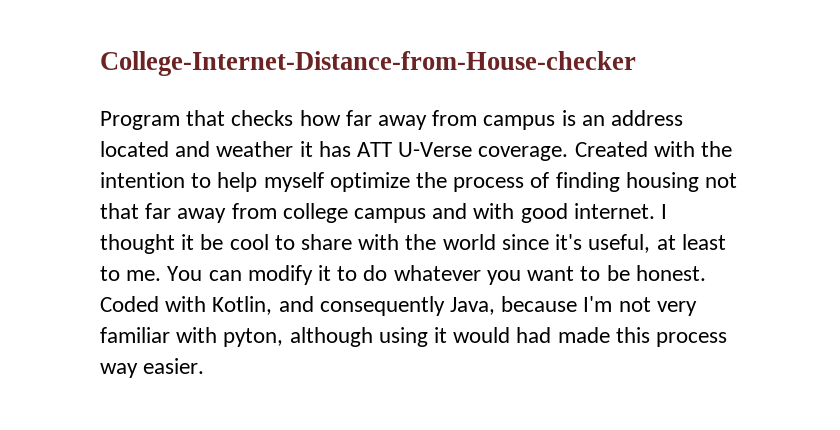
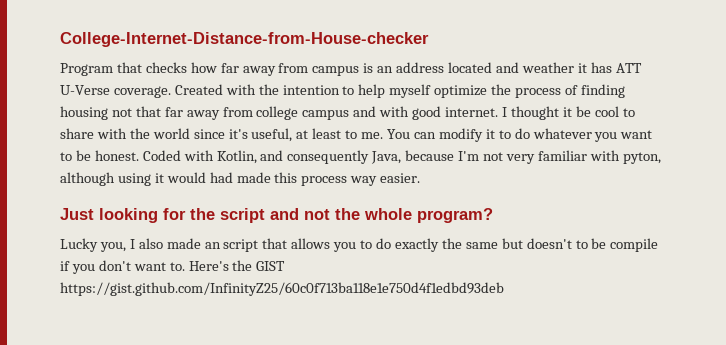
(205, 366) none -> [60,208,493,223] [60,238,659,252] [60,260,286,274] [60,282,504,296] // Just looking for the script and not the whole program? // Lucky you, I also made an script that allows you to do exactly the same but doesn't to be compile if you don't want to. Here's the GIST https://gist.github.com/InfinityZ25/60c0f713ba118e1e750d4f1edbd93deb

